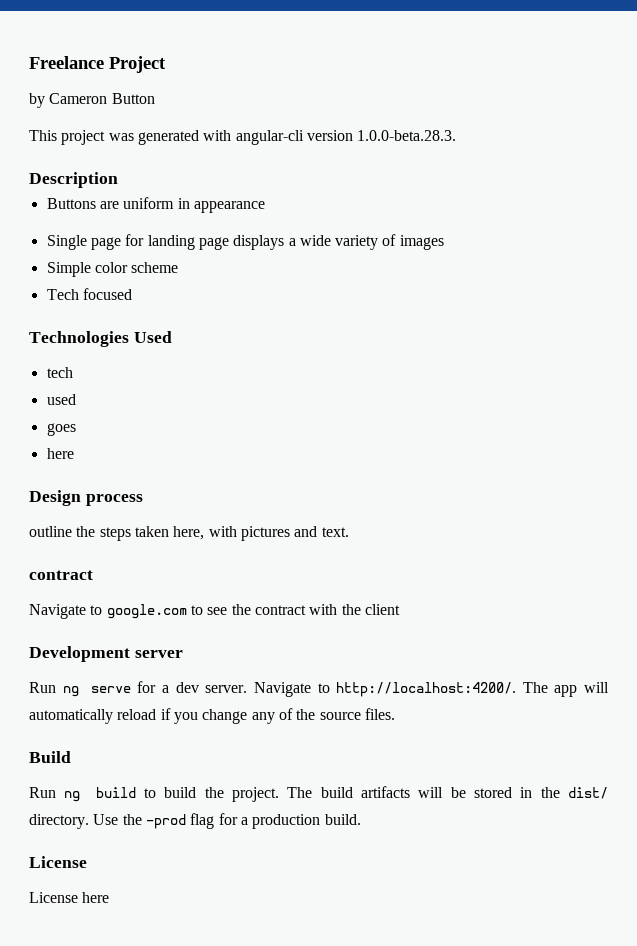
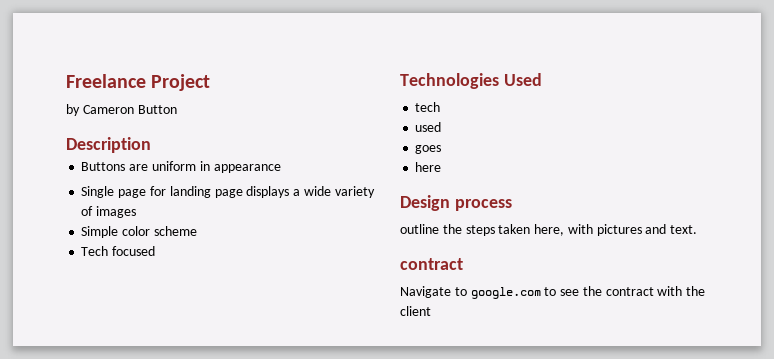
[29,130,457,145] // This project was generated with angular-cli version 1.0.0-beta.28.3. -> (177, 109) none
[29,646,183,662] [29,681,609,697] [29,708,395,724] [29,751,71,763] [29,786,609,802] [29,813,361,829] [29,856,87,868] [29,892,110,903] // Development server // Run ng serve for a dev server. Navigate to http://localhost:4200/. The app will automatically reload if you change any of the source files. // Build // Run ng build to build the project. The build artifacts will be stored in the dist/ directory. Use the -prod flag for a production build. // License // License here -> (431, 311) none

